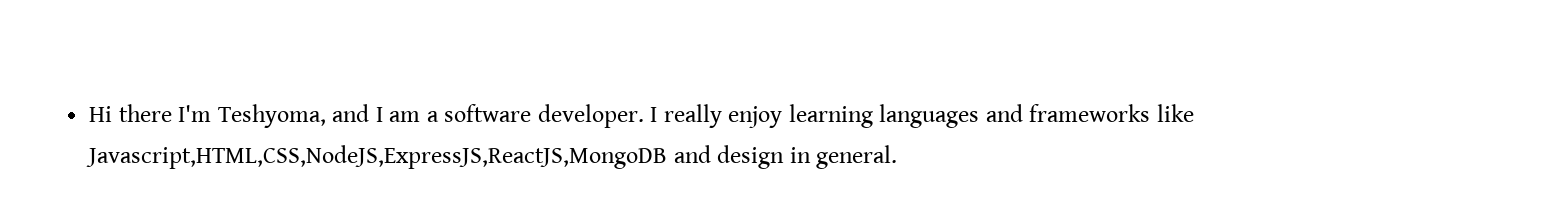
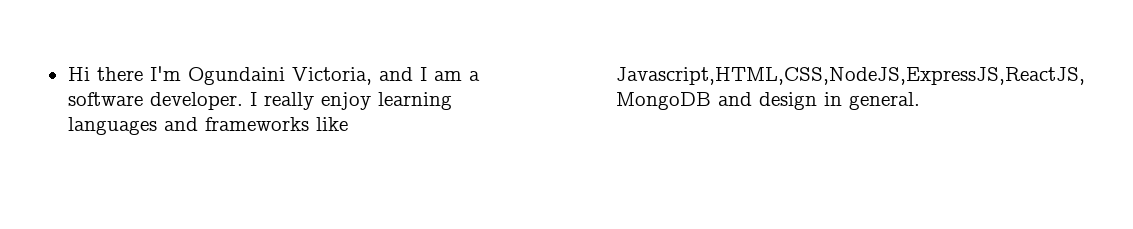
[217,104,326,128] Teshyoma, -> [187,67,372,85] Ogundaini Victoria,

